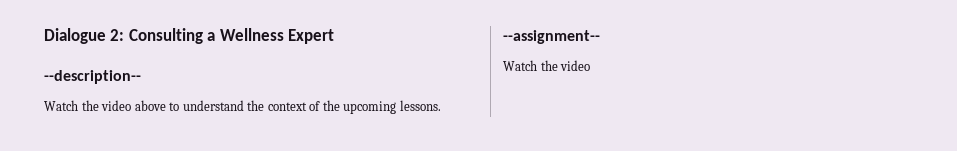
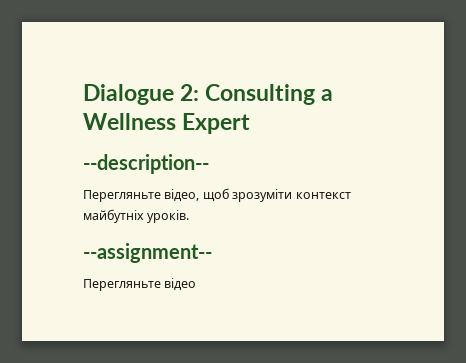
[44,100,441,114] [503,30,600,44] [503,60,591,71] Watch the video above to understand the context of the upcoming lessons. // --assignment-- // Watch the video -> [83,188,351,202] [83,209,190,223] [83,243,212,263] [83,278,197,291] Перегляньте відео, щоб зрозуміти контекст майбутніх уроків. // --assignment-- // Перегляньте відео

